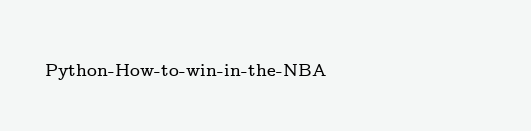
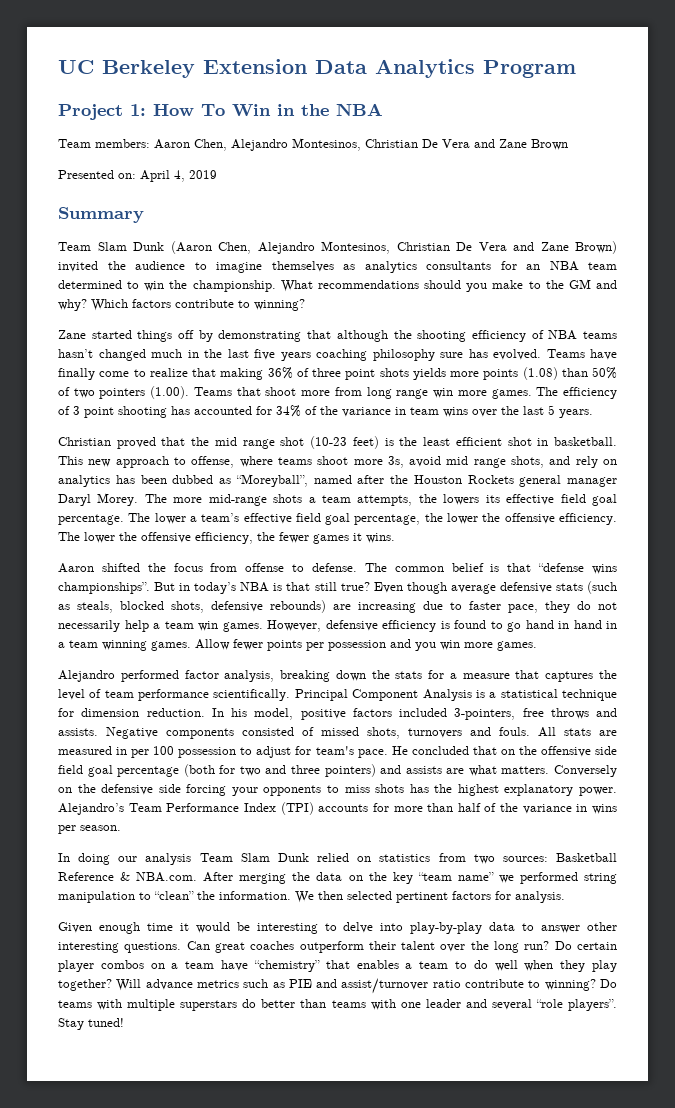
[45,64,326,80] Python-How-to-win-in-the-NBA -> [58,59,576,78] [58,103,383,120] [58,138,568,151] [58,170,217,182] [58,207,144,223] [58,241,617,254] [58,261,617,273] [58,279,617,292] [58,299,305,311] [58,330,617,342] [58,349,617,361] [58,367,617,380] [58,386,617,399] [58,405,593,418] [58,436,617,449] [58,456,617,468] [58,474,617,487] [58,493,618,506] [58,513,618,525] [58,532,395,544] [58,563,617,574] [58,581,617,594] [58,600,617,613] [58,620,617,632] [58,639,537,651] [58,670,617,682] [58,689,617,701] [58,708,617,720] [58,727,617,739] [58,746,617,758] [58,764,617,777] [58,784,617,796] [58,802,618,815] [58,825,121,834] [58,853,617,865] [58,872,617,884] [58,891,565,903] [58,922,618,934] [58,941,618,953] [58,960,617,972] [58,978,618,994] [58,999,617,1011] [58,1018,124,1030] UC Berkeley Extension Data Analytics Program // Project 1: How To Win in the NBA // Team members: Aaron Chen, Alejandro Montesinos, Christian De Vera and Zane Brown // Presented on: April 4, 2019 // Summary // Team Slam Dunk (Aaron Chen, Alejandro Montesinos, Christian De Vera and Zane Brown) invited the audience to imagine themselves as analytics consultants for an NBA team determined to win the championship. What recommendations should you make to the GM and why? Which factors contribute to winning? // Zane started things off by demonstrating that although the shooting efficiency of NBA teams hasn’t changed much in the last five years coaching philosophy sure has evolved. Teams have finally come to realize that making 36% of three point shots yields more points (1.08) than 50% of two pointers (1.00). Teams that shoot more from long range win more games. The efficiency of 3 point shooting has accounted for 34% of the variance in team wins over the last 5 years. // Christian proved that the mid range shot (10-23 feet) is the least efficient shot in basketball. This new approach to offense, where teams shoot more 3s, avoid mid range shots, and rely on analytics has been dubbed as “Moreyball”, named after the Houston Rockets general manager Daryl Morey. The more mid-range shots a team attempts, the lowers its effective field goal percentage. The lower a team’s effective field goal percentage, the lower the offensive efficiency. The lower the offensive efficiency, the fewer games it wins. // Aaron shifted the focus from offense to defense. The common belief is that “defense wins championships”. But in today’s NBA is that still true? Even though average defensive stats (such as steals, blocked shots, defensive rebounds) are increasing due to faster pace, they do not necessarily help a team win games. However, defensive efficiency is found to go hand in hand in a team winning games. Allow fewer points per possession and you win more games. // Alejandro performed factor analysis, breaking down the stats for a measure that captures the level of team performance scientifically. Principal Component Analysis is a statistical technique for dimension reduction. In his model, positive factors included 3-pointers, free throws and assists. Negative components consisted of missed shots, turnovers and fouls. All stats are measured in per 100 possession to adjust for team's pace. He concluded that on the offensive side field goal percentage (both for two and three pointers) and assists are what matters. Conversely on the defensive side forcing your opponents to miss shots has the highest explanatory power. Alejandro’s Team Performance Index (TPI) accounts for more than half of the variance in wins per season. // In doing our analysis Team Slam Dunk relied on statistics from two sources: Basketball Reference & NBA.com. After merging the data on the key “team name” we performed string manipulation to “clean” the information. We then selected pertinent factors for analysis. // Given enough time it would be interesting to delve into play-by-play data to answer other interesting questions. Can great coaches outperform their talent over the long run? Do certain player combos on a team have “chemistry” that enables a team to do well when they play together? Will advance metrics such as PIE and assist/turnover ratio contribute to winning? Do teams with multiple superstars do better than teams with one leader and several “role players”. Stay tuned!

